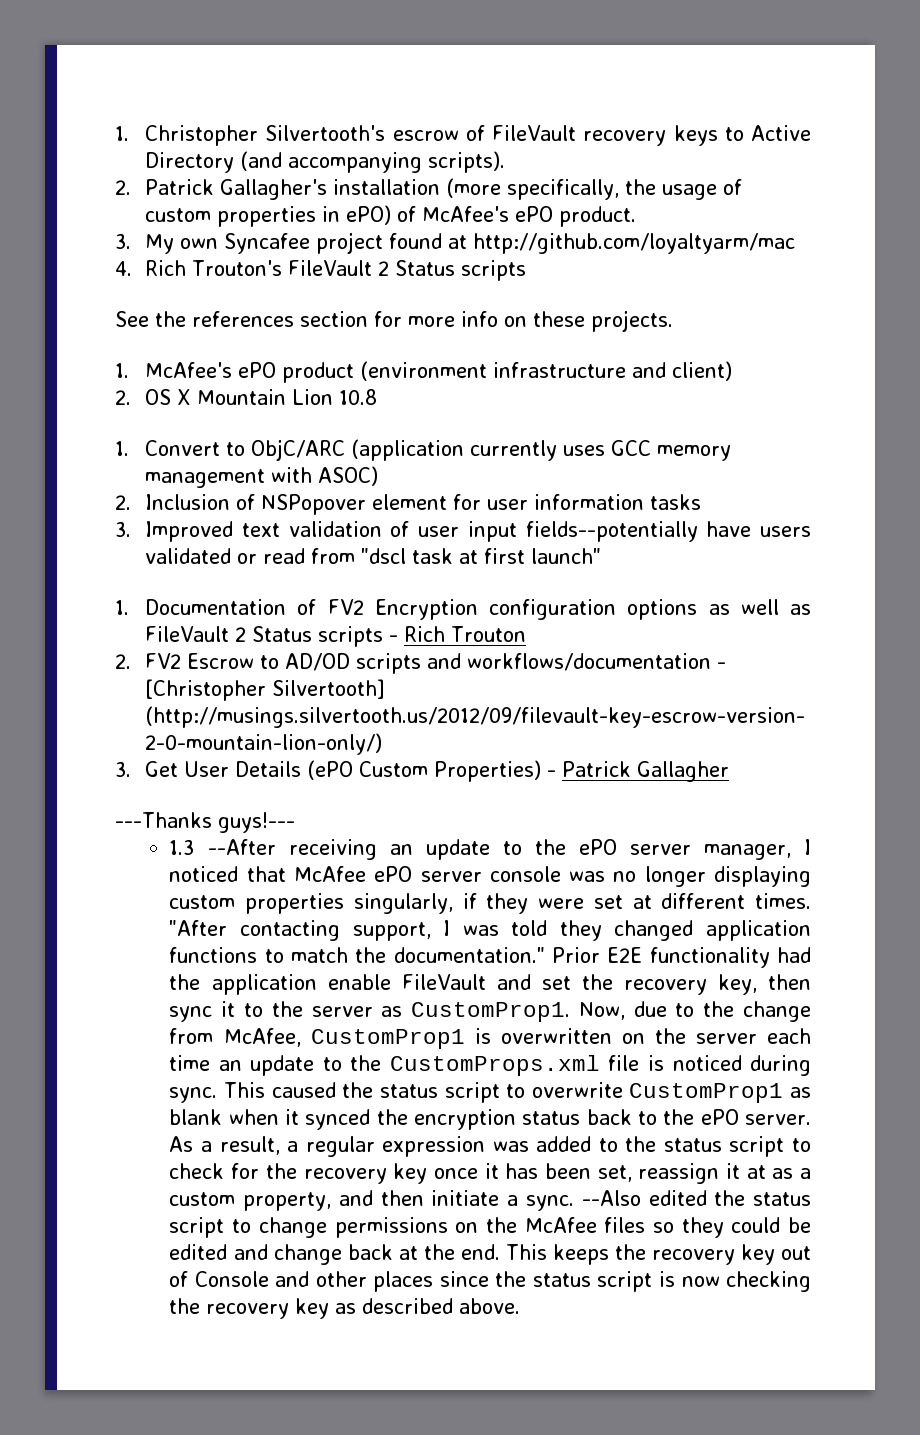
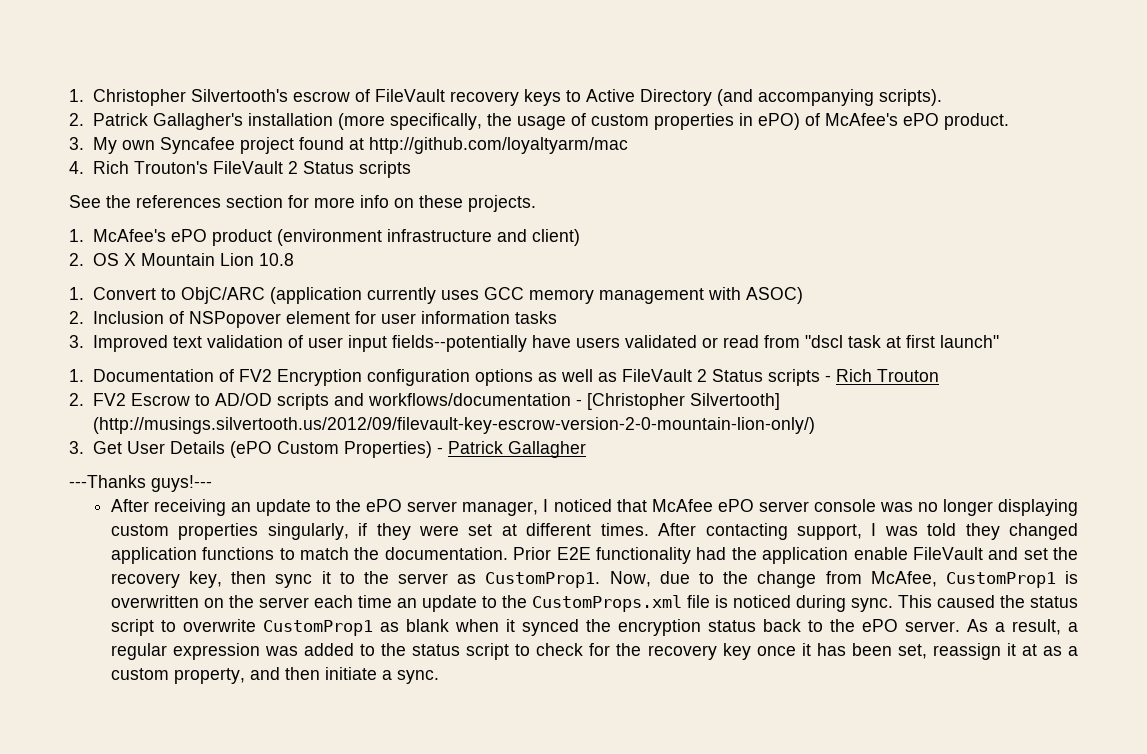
[169,839,276,855] 1.3 --After -> [110,499,149,512] After
[169,920,228,936] "After -> [658,523,697,536] After
[393,947,545,963] documentation." -> [384,547,508,560] documentation.
[581,1190,812,1206] [169,1217,811,1238] [169,1244,811,1265] [169,1271,812,1292] [169,1298,521,1319] --Also edited the status script to change permissions on the McAfee files so they could be edited and change back at the end. This keeps the recovery key out of Console and other places since the status script is now checking the recovery key as described above. -> (439, 677) none

